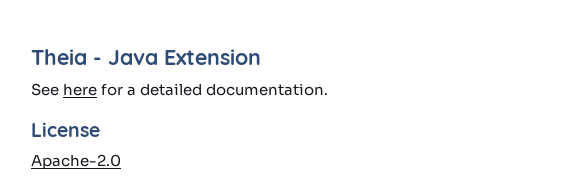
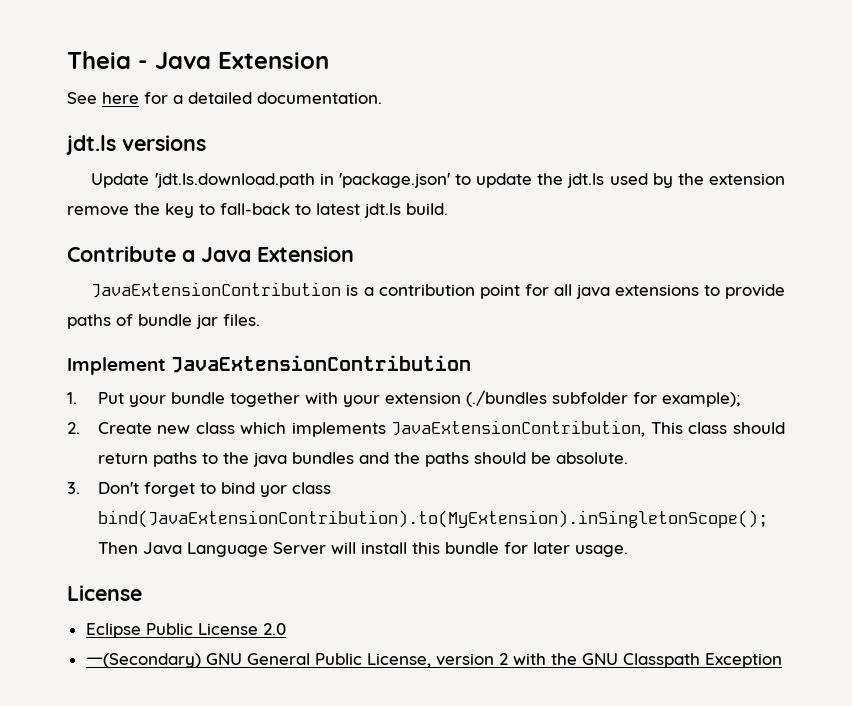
[31,122,100,137] [31,154,121,169] License // Apache-2.0 -> [66,135,206,155] [91,173,785,188] [67,203,448,218] [67,246,354,262] [91,282,786,299] [67,314,260,329] [67,355,472,375] [67,390,740,407] [67,420,785,437] [97,452,628,467] [67,482,331,497] [97,510,768,528] [97,542,628,557] [67,585,142,601] [85,623,286,638] [85,653,782,668] jdt.ls versions // Update 'jdt.ls.download.path in 'package.json' to update the jdt.ls used by the extension remove the key to fall-back to latest jdt.ls build. // Contribute a Java Extension // JavaExtensionContribution is a contribution point for all java extensions to provide paths of bundle jar files. // Implement JavaExtensionContribution // 1. Put your bundle together with your extension (./bundles subfolder for example); // 2. Create new class which implements JavaExtensionContribution, This class should return paths to the java bundles and the paths should be absolute. // 3. Don't forget to bind yor class bind(JavaExtensionContribution).to(MyExtension).inSingletonScope(); Then Java Language Server will install this bundle for later usage. // License // Eclipse Public License 2.0 // 一(Secondary) GNU General Public License, version 2 with the GNU Classpath Exception

